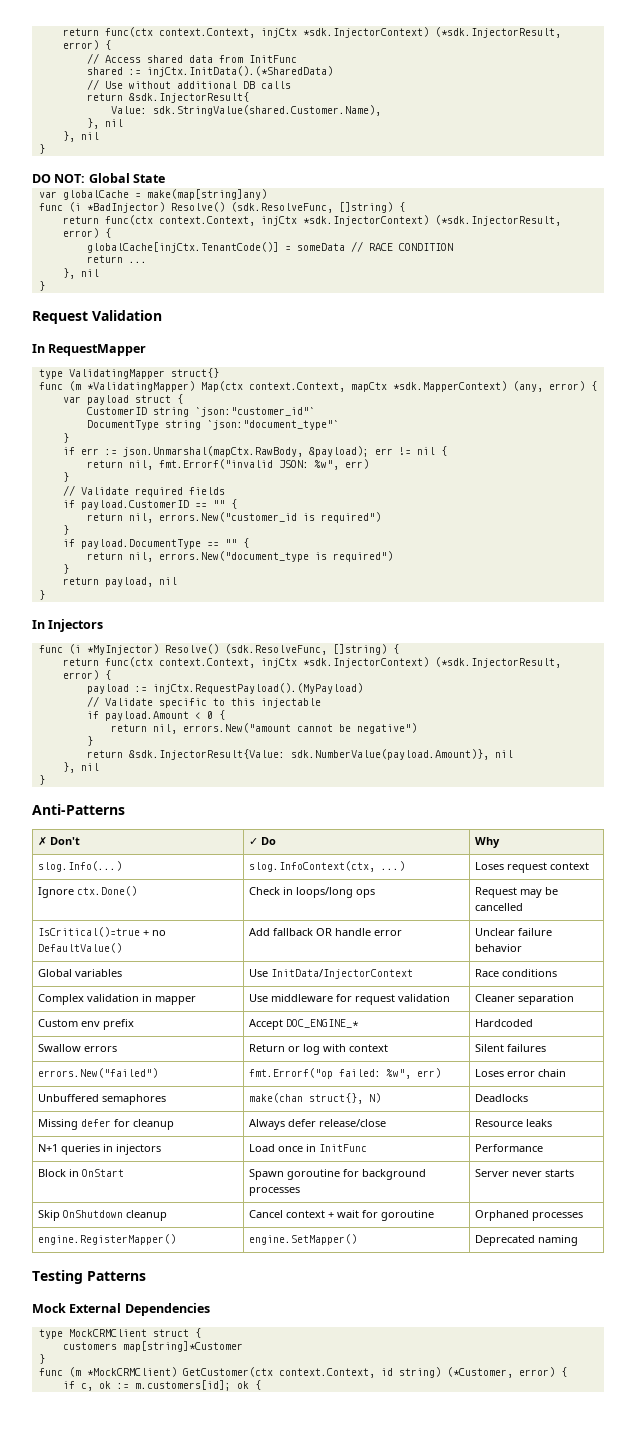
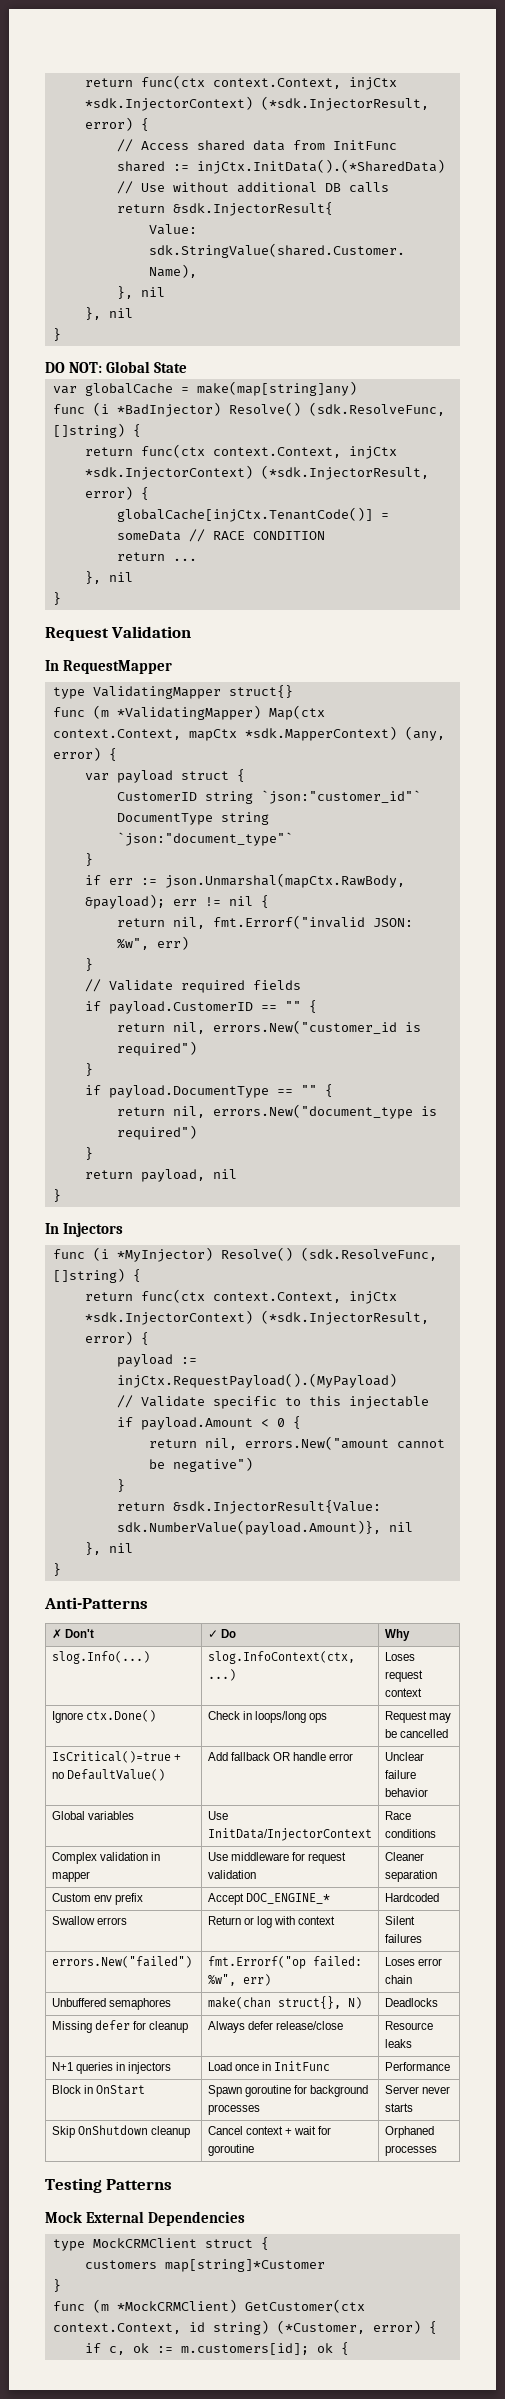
[37,1234,176,1245] [248,1234,357,1245] [474,1235,578,1246] // engine.RegisterMapper() | engine.SetMapper() | Deprecated naming -> (437, 2150) none

